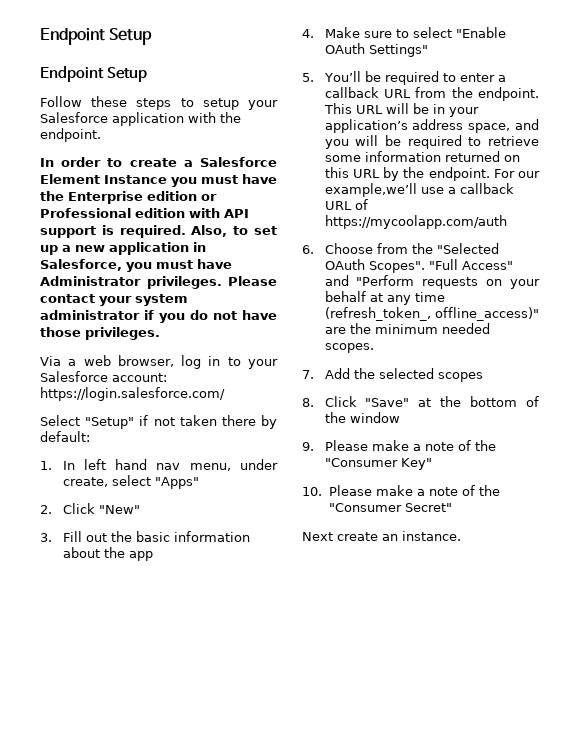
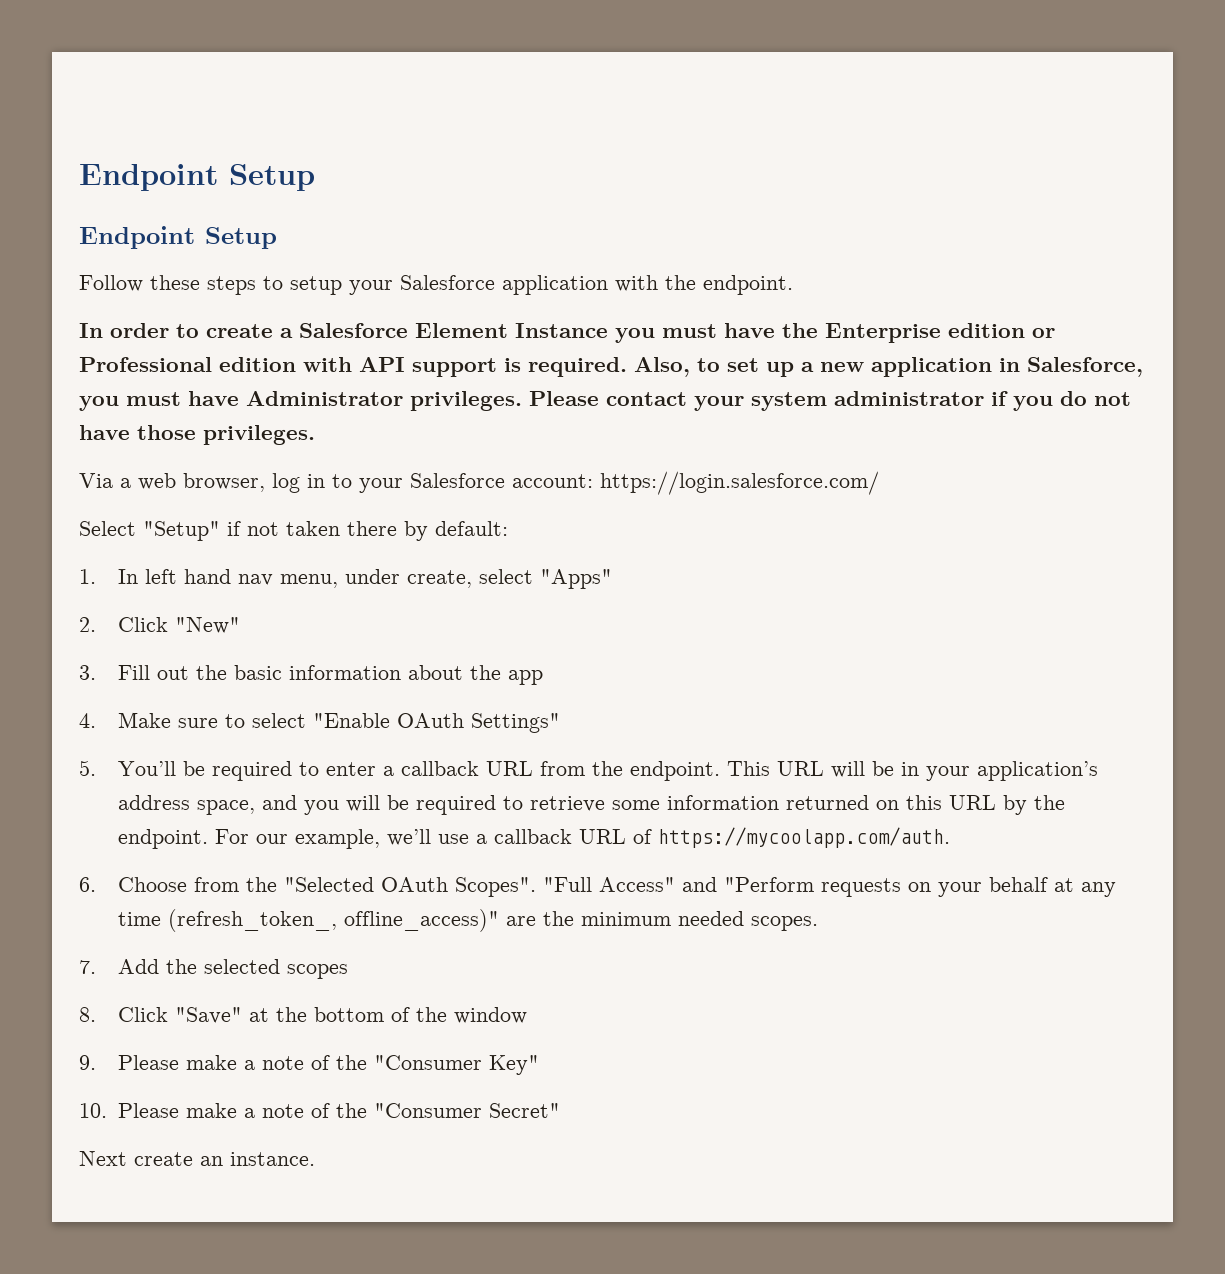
[324,183,417,197] example,we’ll -> [295,829,432,849] example, we’ll
[324,215,507,229] https://mycoolapp.com/auth -> [658,827,951,848] https://mycoolapp.com/auth.

